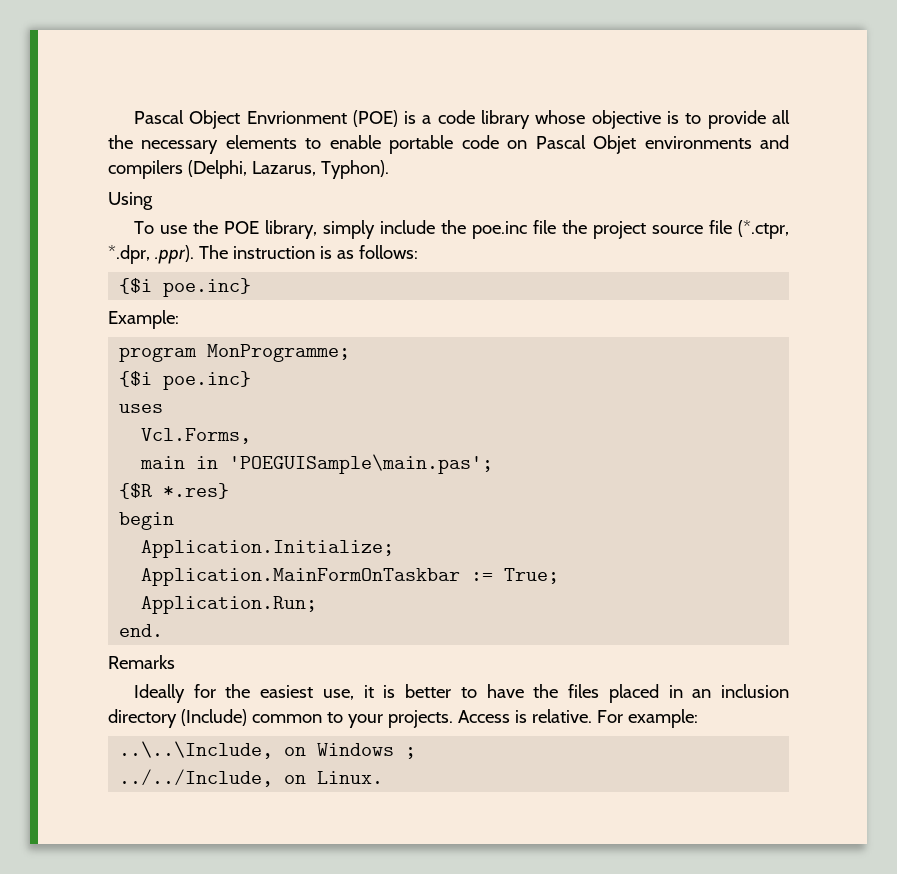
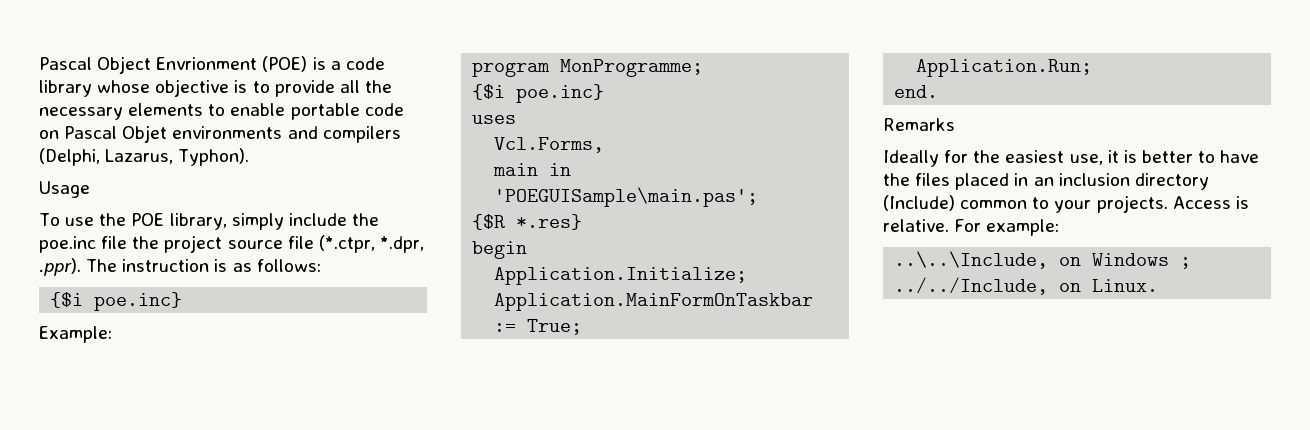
[108,192,153,210] Using -> [39,181,90,198] Usage

